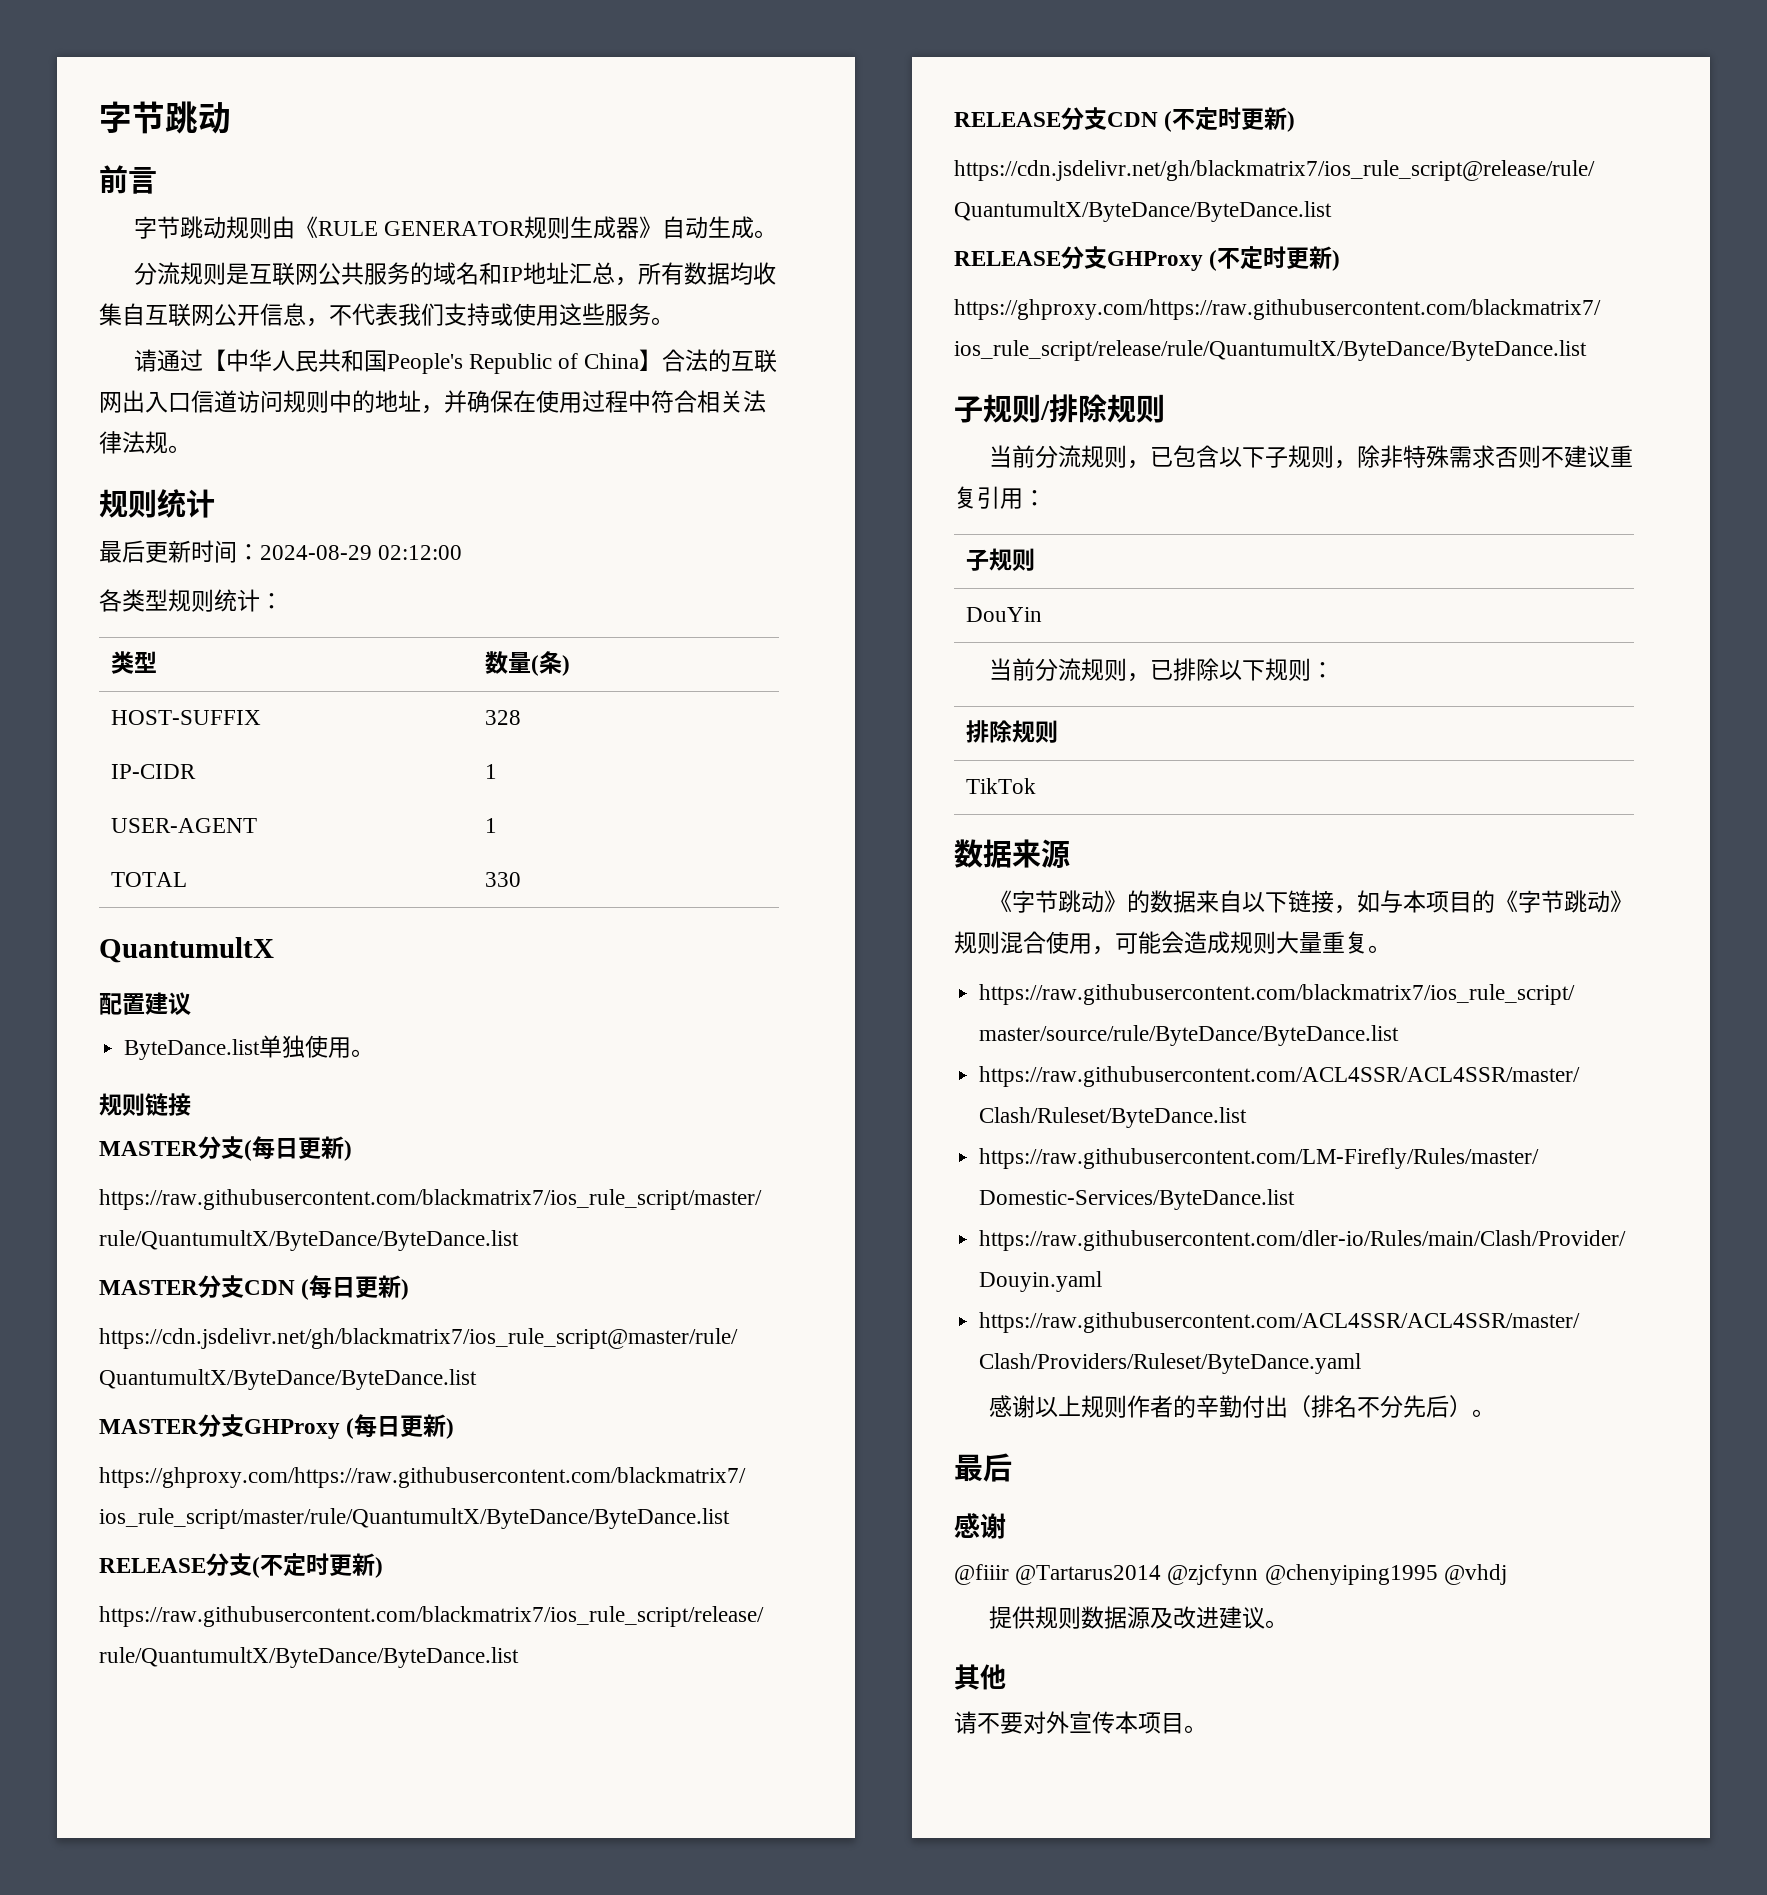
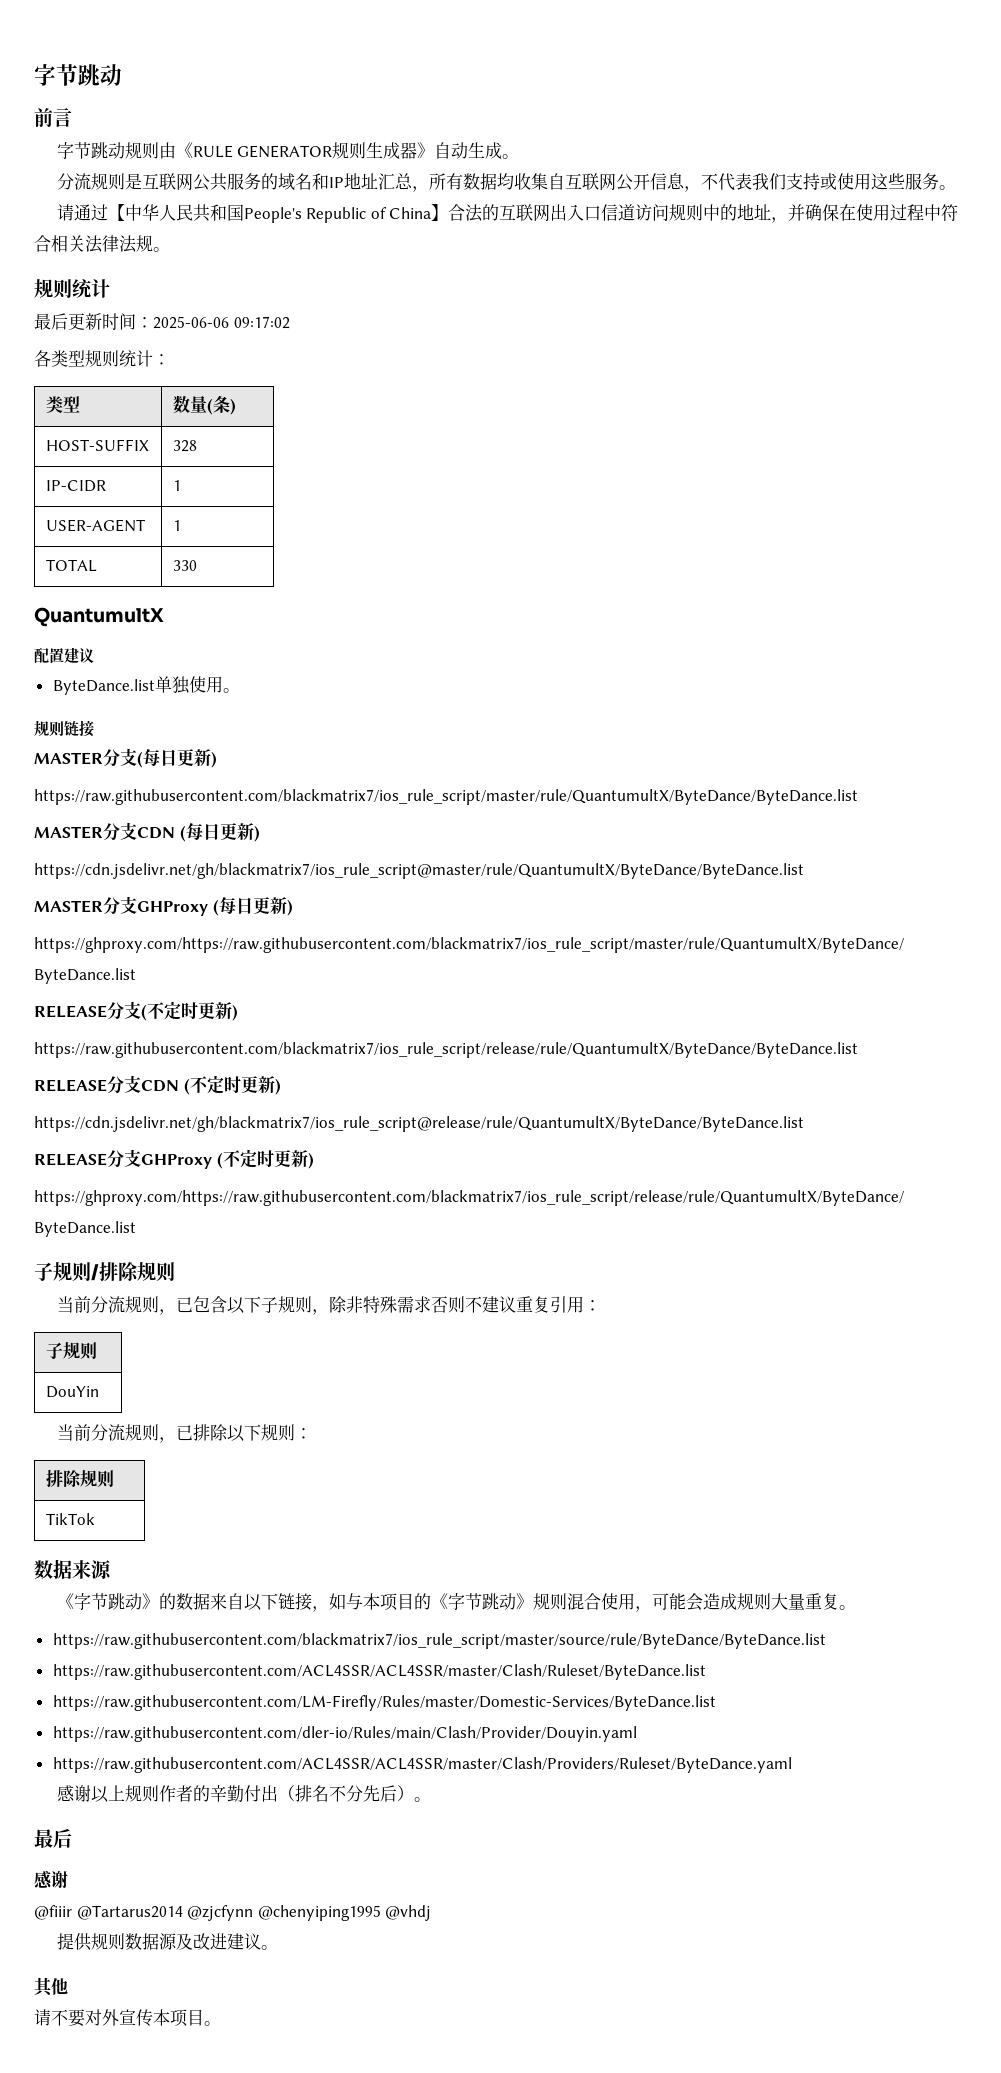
[260,545,463,560] 2024-08-29 02:12:00 -> [153,316,290,329] 2025-06-06 09:17:02

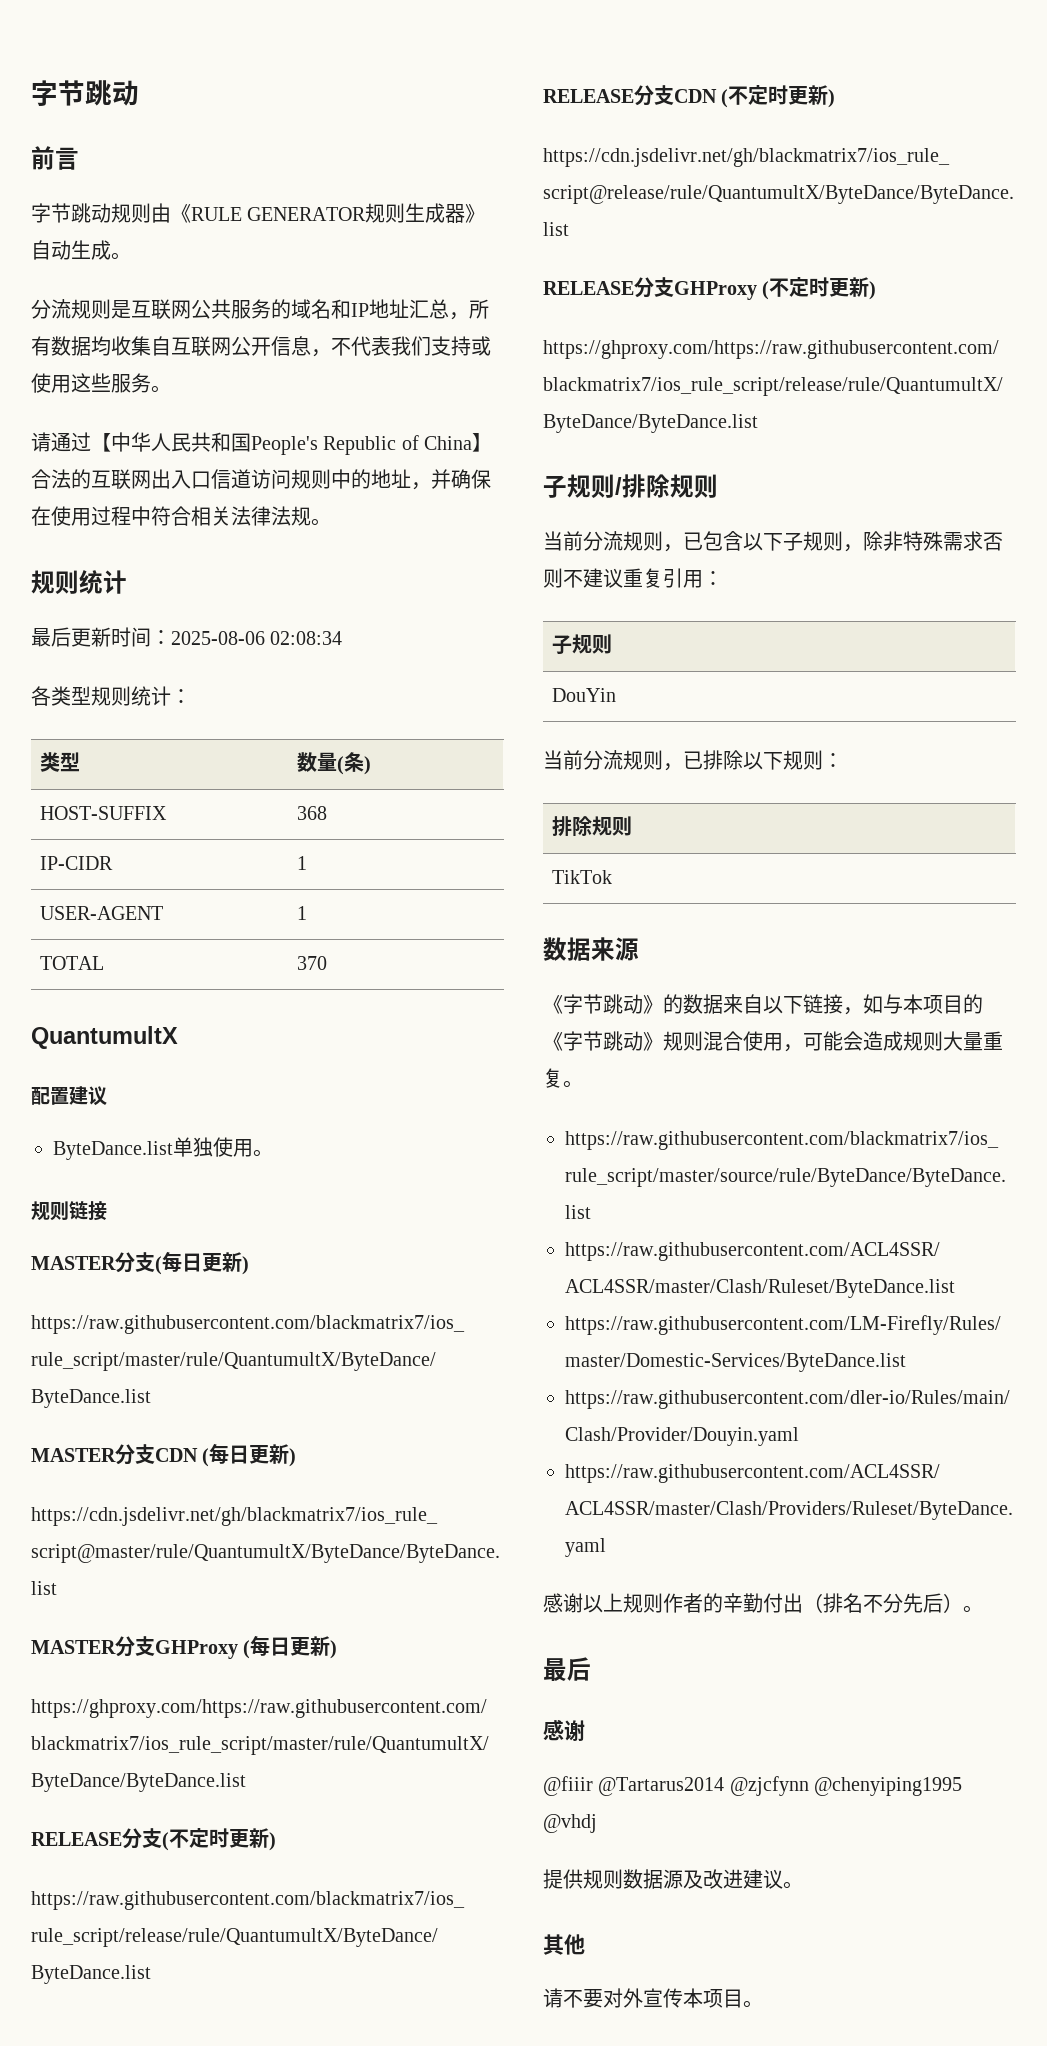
[153,316,290,329] 2025-06-06 09:17:02 -> [171,631,343,645] 2025-08-06 02:08:34
[172,440,197,452] 328 -> [297,806,328,820] 368
[172,560,197,571] 330 -> [297,956,328,970] 370

